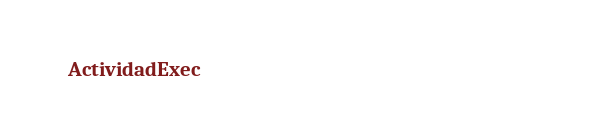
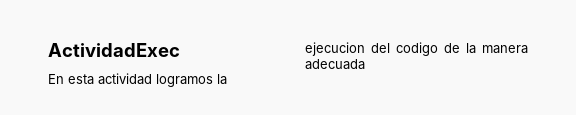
(201, 68) none -> [48,73,227,87] [305,42,528,56] [305,59,365,70] // En esta actividad logramos la ejecucion del codigo de la manera adecuada

